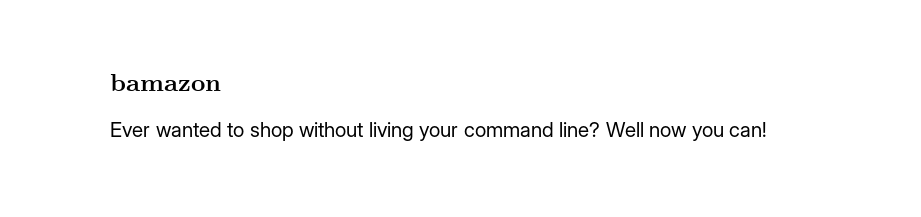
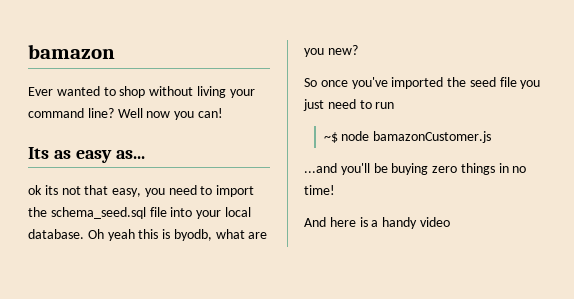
(768, 129) none -> [28,147,145,163] [28,185,255,197] [28,207,251,219] [28,229,268,241] [304,45,358,57] [304,77,541,89] [303,99,395,111] [323,131,492,143] [304,163,527,175] [304,185,335,195] [304,217,450,229] // Its as easy as... // ok its not that easy, you need to import the schema_seed.sql file into your local database. Oh yeah this is byodb, what are you new? // So once you've imported the seed file you just need to run // ~$ node bamazonCustomer.js // ...and you'll be buying zero things in no time! // And here is a handy video

